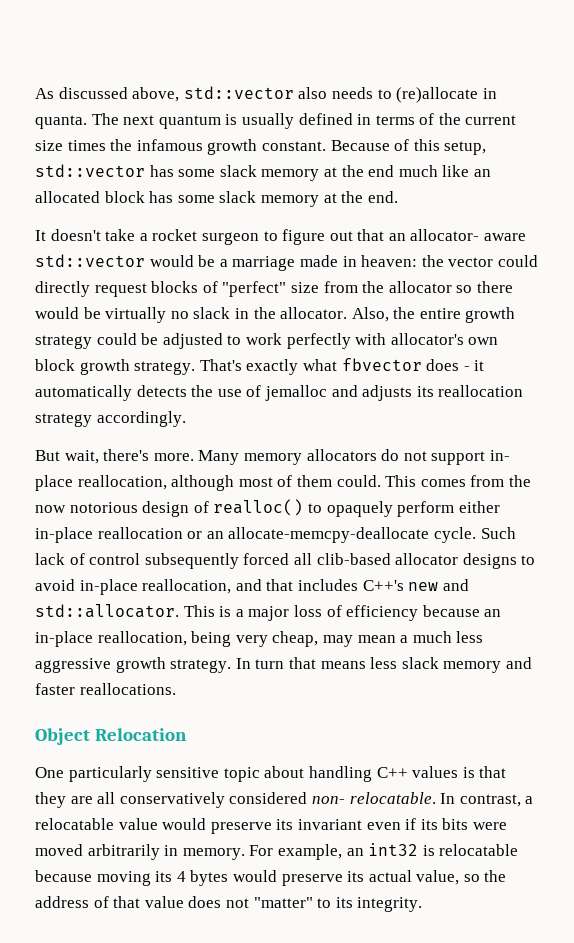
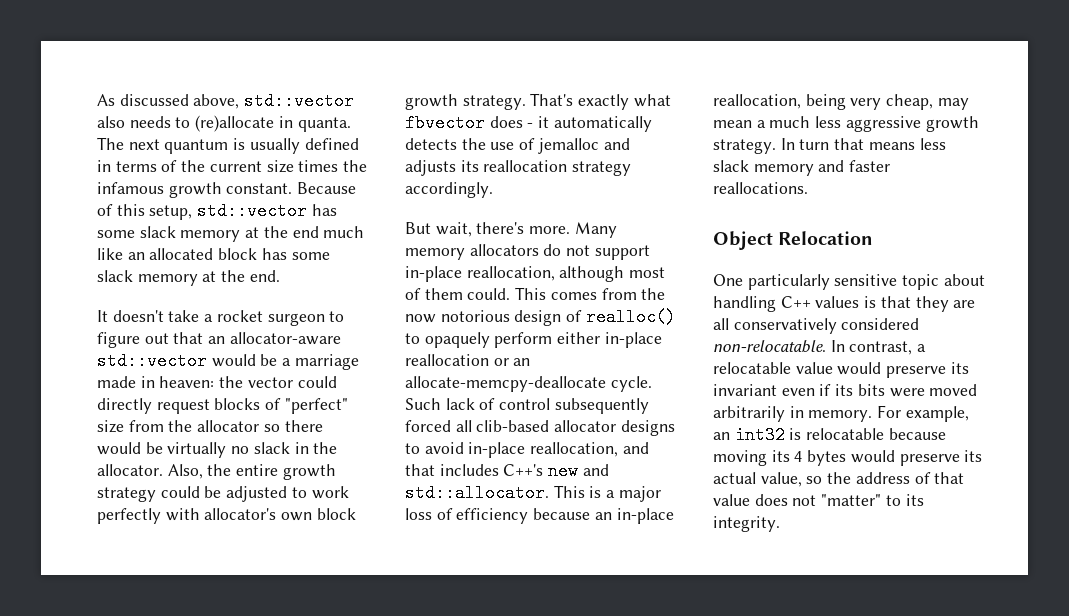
[410,229,527,241] allocator- aware -> [229,332,341,345] allocator-aware
[489,450,510,461] [35,475,73,491] in- place -> [405,266,462,282] in-place
[311,792,436,804] non- relocatable. -> [713,340,826,353] non-relocatable.

